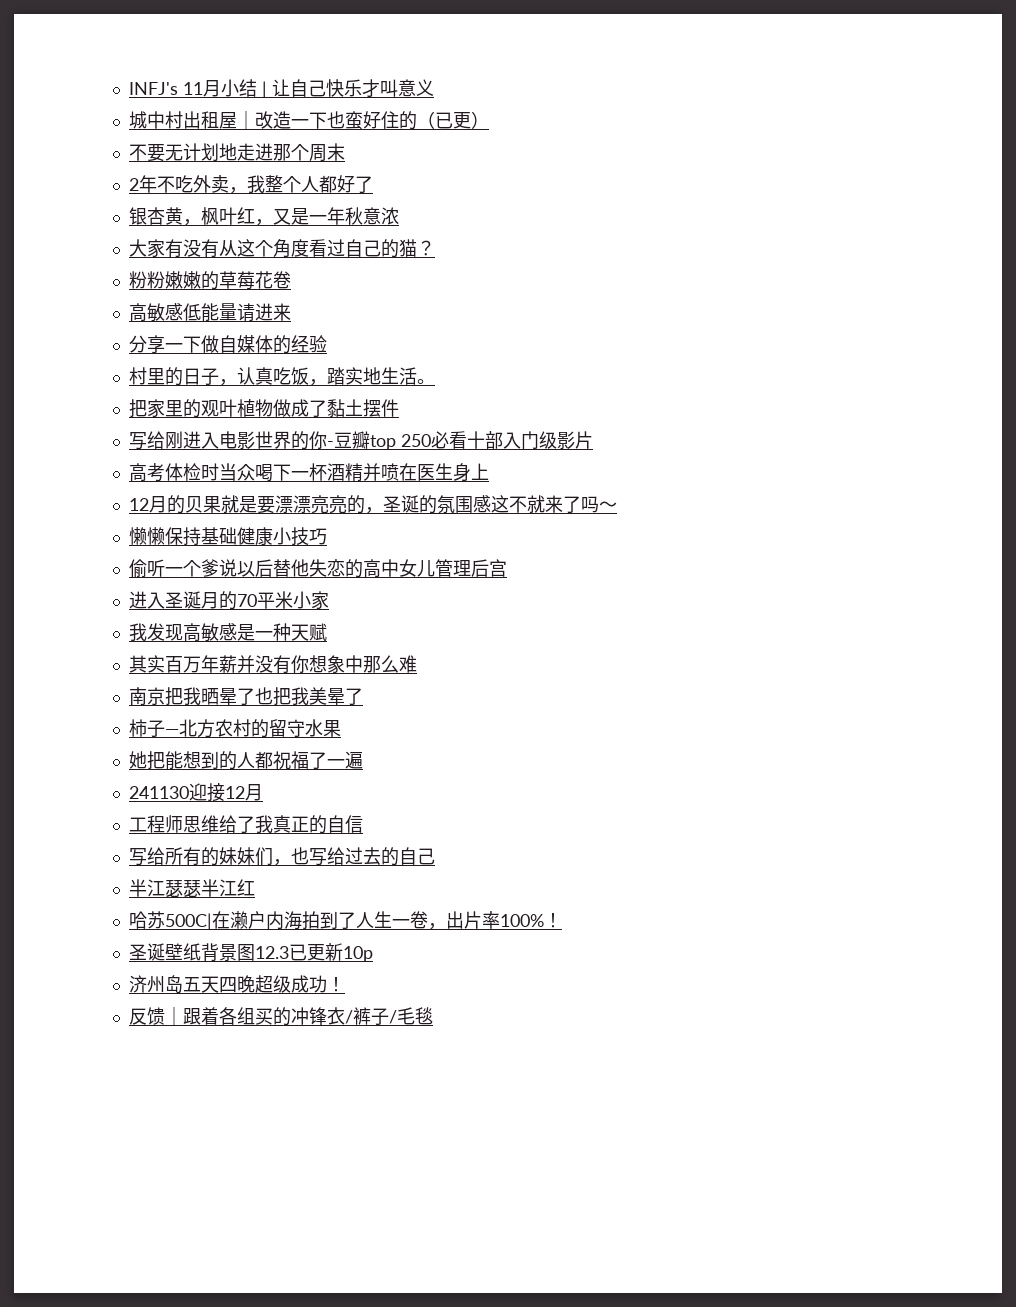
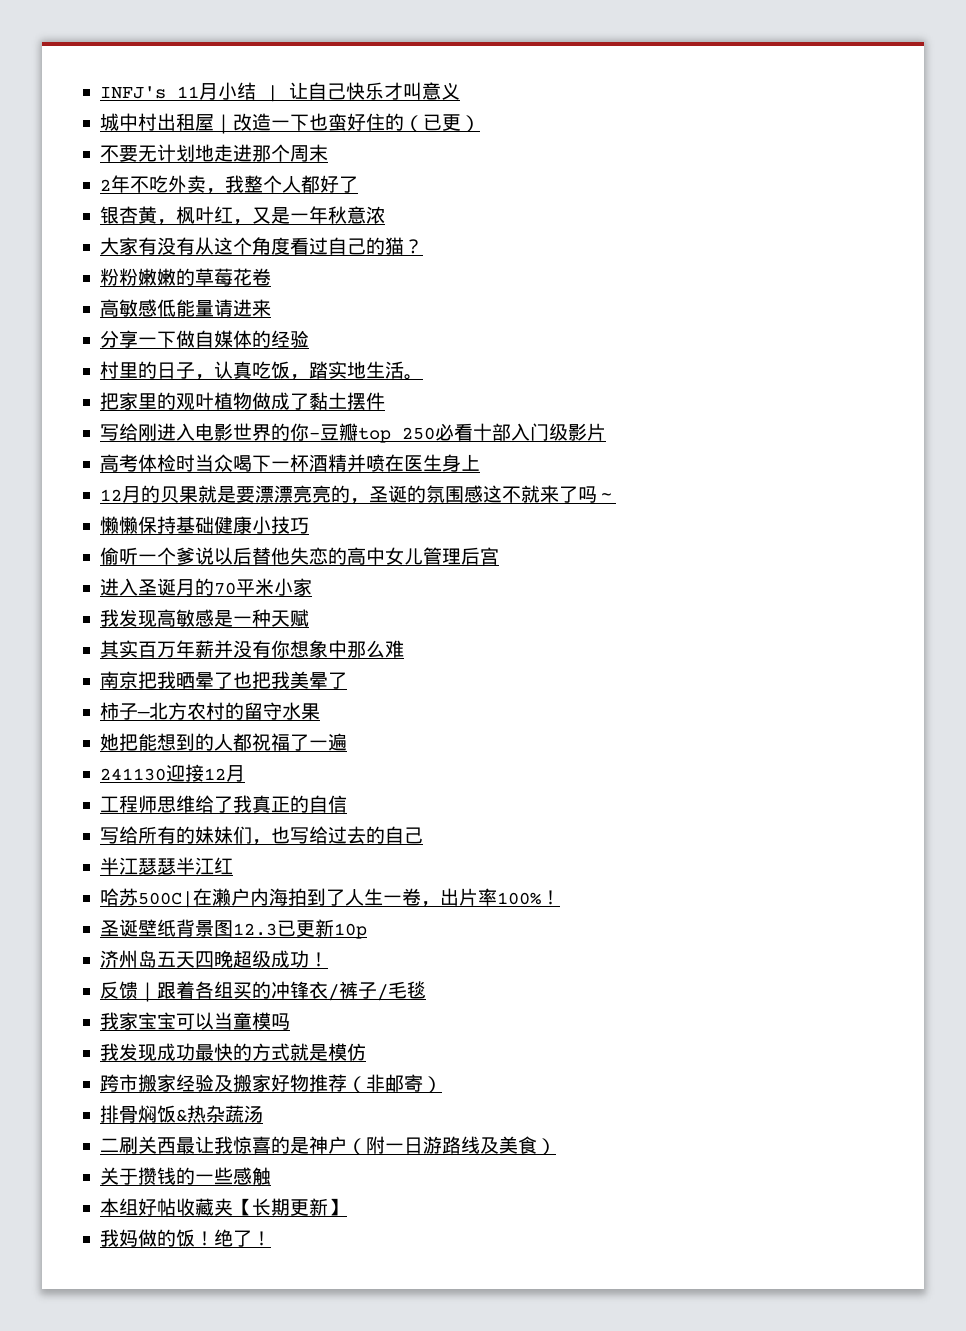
(433, 1016) none -> [99,1012,290,1030] [99,1043,366,1061] [99,1074,442,1093] [99,1105,263,1123] [99,1136,556,1155] [99,1167,271,1185] [99,1198,347,1216] [99,1229,271,1247] // 我家宝宝可以当童模吗 // 我发现成功最快的方式就是模仿 // 跨市搬家经验及搬家好物推荐（非邮寄） // 排骨焖饭&热杂蔬汤 // 二刷关西最让我惊喜的是神户（附一日游路线及美食） // 关于攒钱的一些感触 // 本组好帖收藏夹【长期更新】 // 我妈做的饭！绝了！

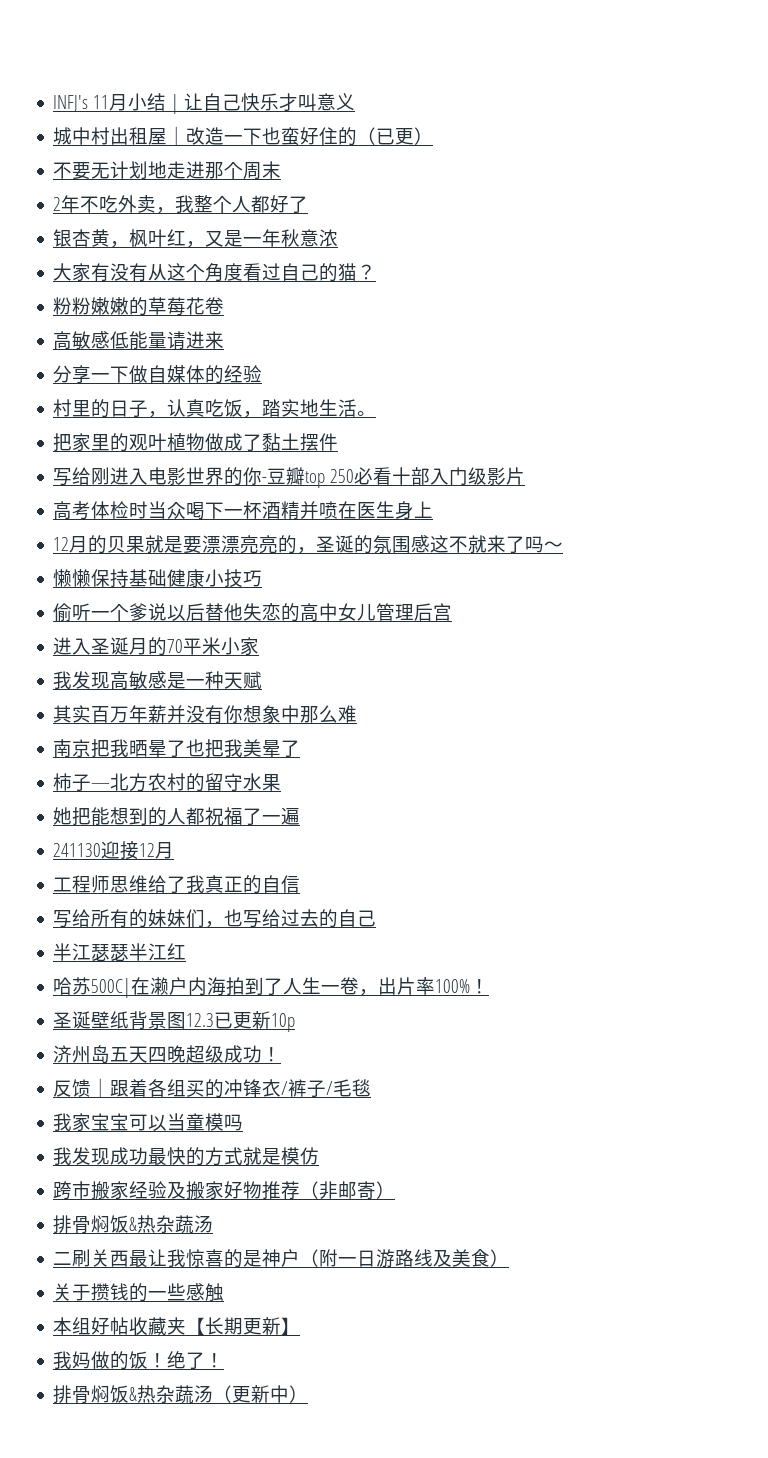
(271, 1238) none -> [53,1385,309,1404] // 排骨焖饭&热杂蔬汤（更新中）

